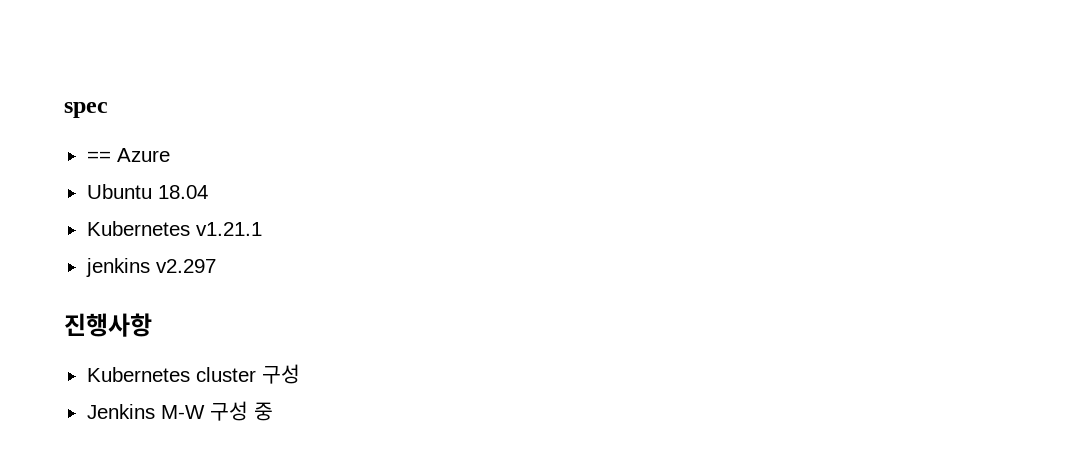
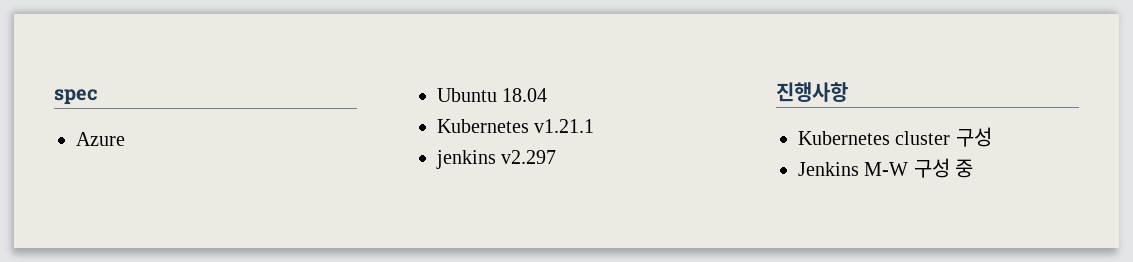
[86,151,111,162] == -> (98, 97) none

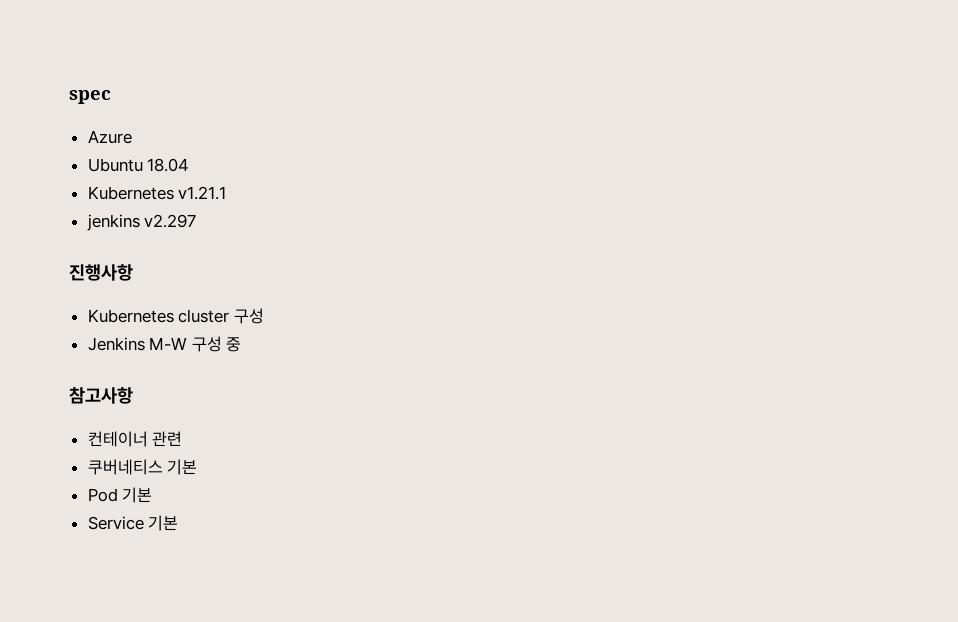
(974, 168) none -> [69,387,133,404] [87,431,183,447] [87,459,198,475] [87,487,153,503] [87,515,179,531] // 참고사항 // 컨테이너 관련 // 쿠버네티스 기본 // Pod 기본 // Service 기본

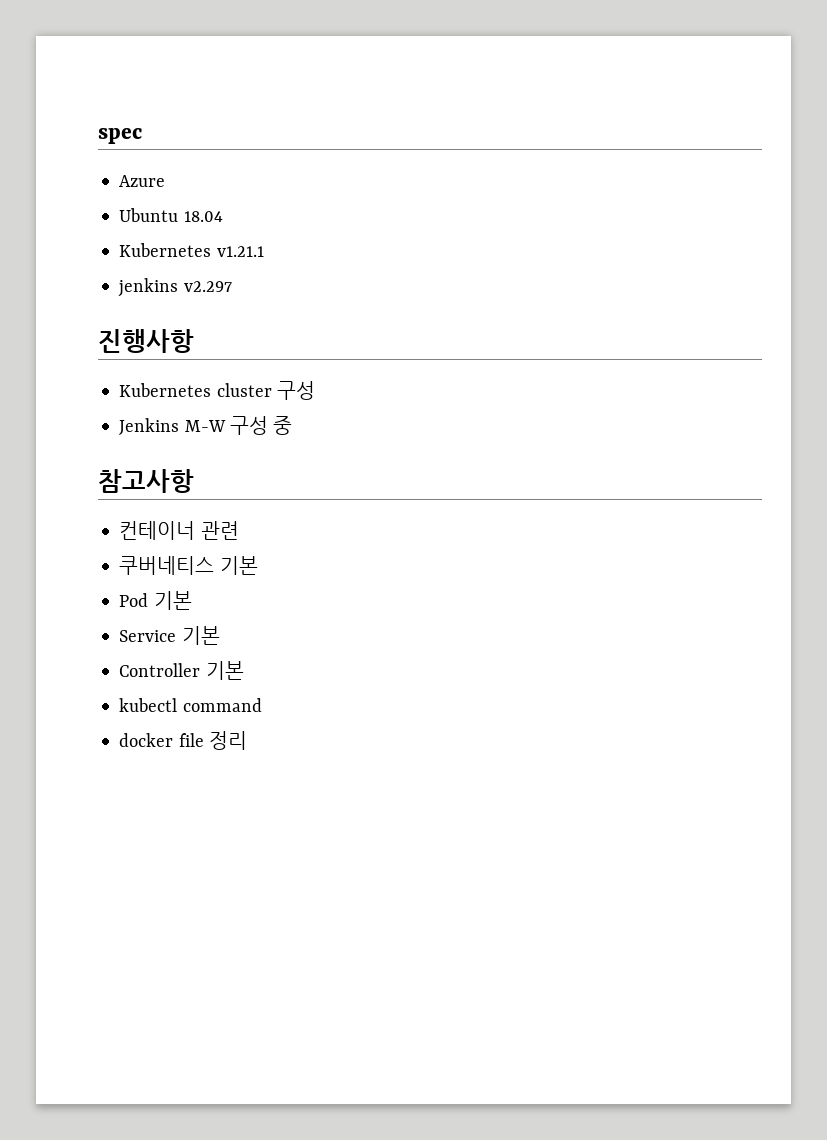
(179, 523) none -> [119,661,244,680] [119,698,262,712] [119,731,247,750] // Controller 기본 // kubectl command // docker file 정리

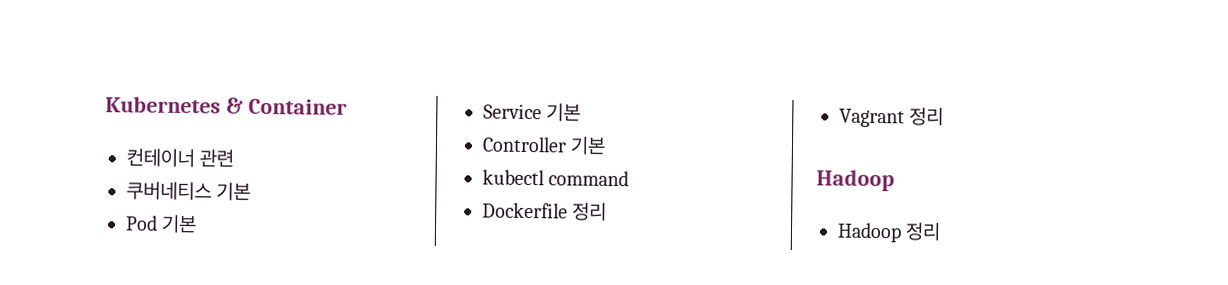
[98,128,142,144] [119,175,166,187] [119,208,223,222] [119,243,264,257] [118,278,232,297] [98,329,194,353] [119,381,315,400] [119,416,293,435] [98,469,194,493] spec // Azure // Ubuntu 18.04 // Kubernetes v1.21.1 // jenkins v2.297 // 진행사항 // Kubernetes cluster 구성 // Jenkins M-W 구성 중 // 참고사항 -> [105,96,347,115] Kubernetes & Container
[119,731,247,750] docker file 정리 -> [482,202,608,221] [839,107,945,128] [816,169,895,192] [837,222,942,243] Dockerfile 정리 // Vagrant 정리 // Hadoop // Hadoop 정리

